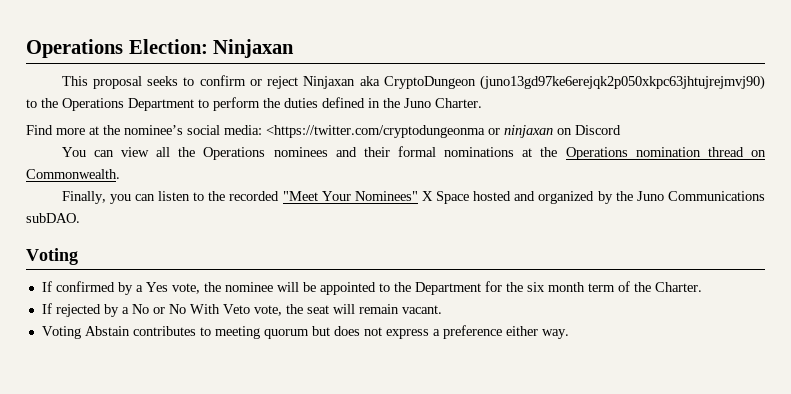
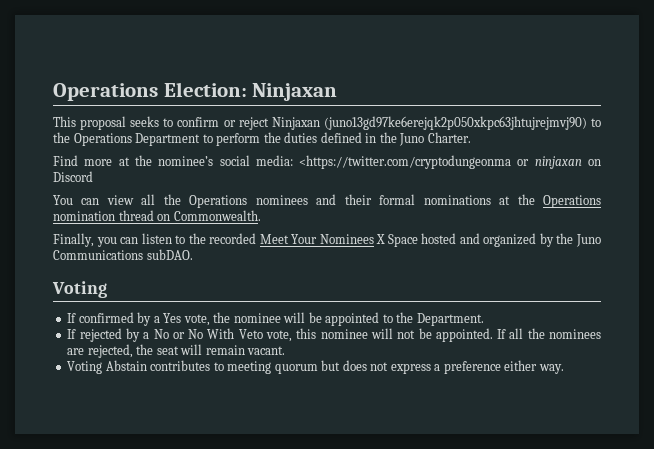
[359,76,476,89] aka CryptoDungeon -> (320, 123) none
[282,191,418,201] "Meet Your Nominees" -> [259,234,374,244] Meet Your Nominees
[414,281,702,295] Department for the six month term of the Charter. -> [416,313,484,326] Department.
(282, 310) none -> [296,328,602,342] [67,344,133,358] this nominee will not be appointed. If all the nominees are rejected,

